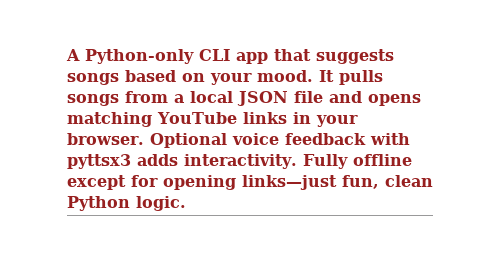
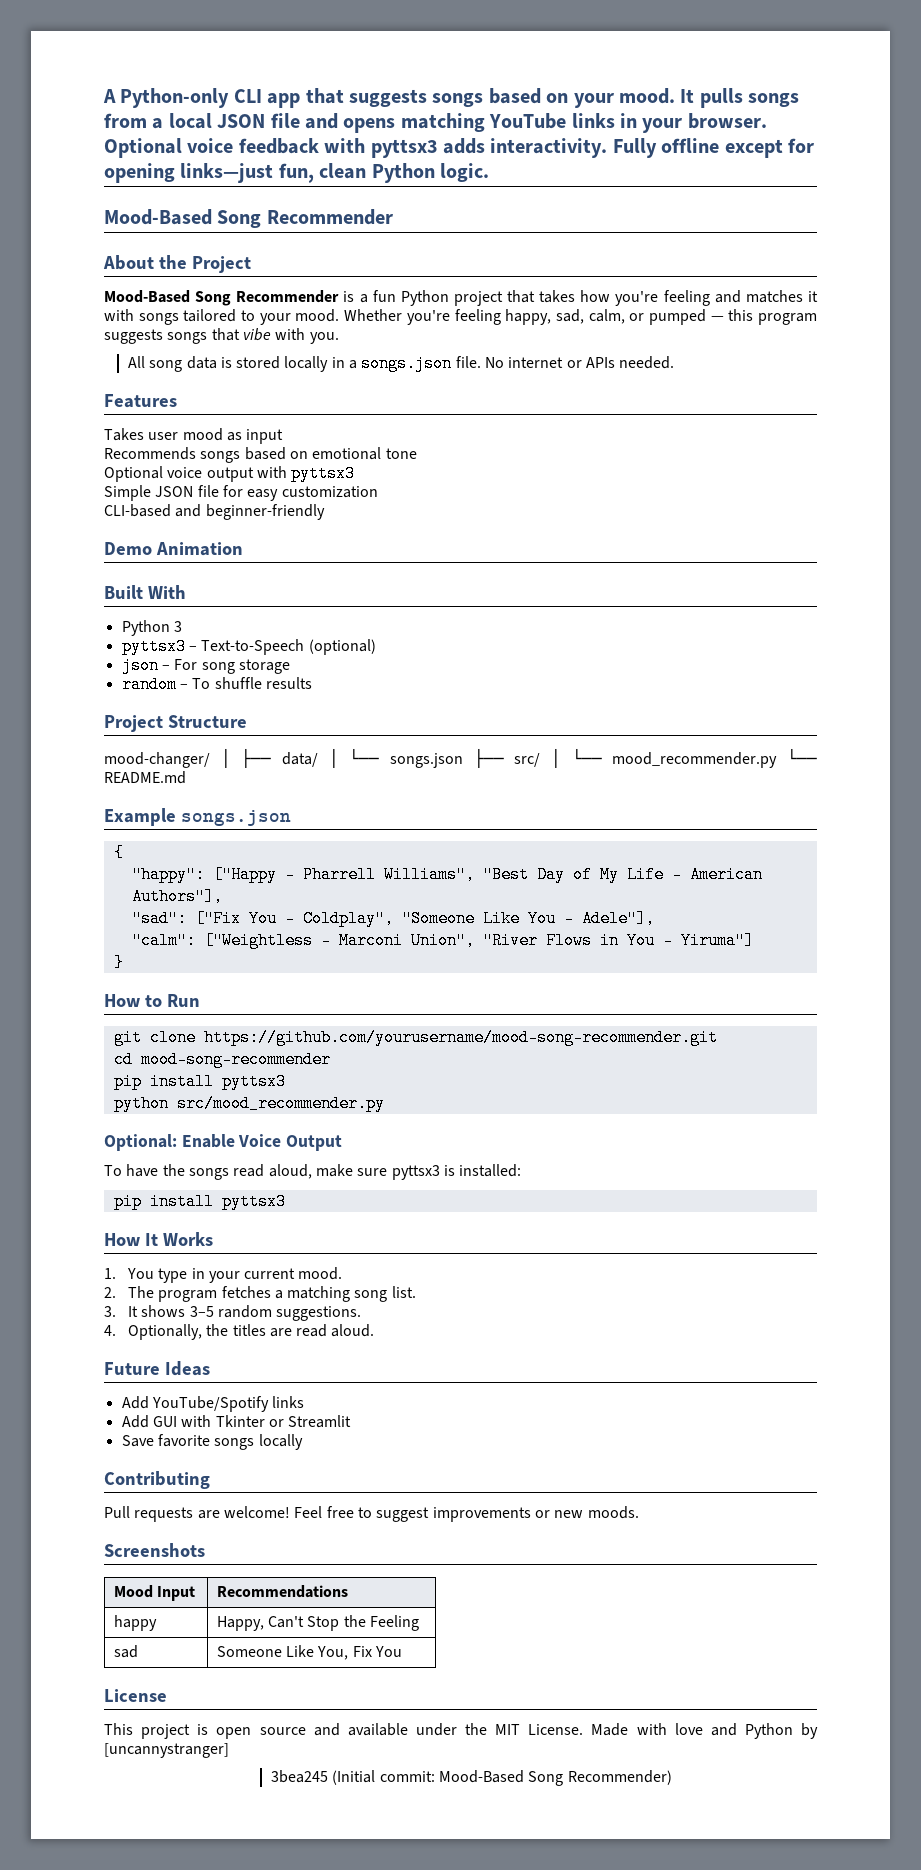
(186, 203) none -> [104,209,393,228] [103,255,251,273] [104,290,818,306] [104,309,817,325] [104,328,339,344] [127,355,675,372] [104,394,177,408] [104,428,284,444] [104,447,417,463] [104,465,356,482] [104,485,378,501] [104,504,325,520] [104,542,243,556] [104,585,186,599] [121,620,182,636] [121,638,376,655] [121,657,290,674] [121,676,312,693] [104,715,247,732] [104,748,817,768] [104,771,186,784] [104,808,291,826] [113,844,124,861] [131,866,763,883] [131,888,223,905] [131,910,655,927] [131,932,754,949] [113,954,124,971] [104,994,200,1007] [113,1029,718,1046] [113,1051,331,1068] [113,1073,286,1090] [113,1095,385,1112] [104,1134,343,1151] [104,1164,522,1180] [113,1193,286,1210] [104,1232,213,1246] [104,1267,343,1283] [104,1286,416,1302] [104,1305,362,1321] [104,1324,375,1340] [104,1361,210,1376] [121,1396,305,1412] [121,1415,352,1428] [121,1434,303,1450] [104,1471,210,1489] [104,1506,639,1522] [104,1543,205,1557] [113,1585,196,1601] [216,1585,348,1598] [113,1615,157,1631] [216,1615,420,1631] [113,1645,138,1658] [216,1645,403,1660] [104,1689,167,1702] [104,1723,818,1739] [104,1743,229,1758] [271,1770,672,1786] // Mood-Based Song Recommender // About the Project // Mood-Based Song Recommender is a fun Python project that takes how you're feeling and matches it with songs tailored to your mood. Whether you're feeling happy, sad, calm, or pumped — this program suggests songs that vibe with you. // All song data is stored locally in a songs.json file. No internet or APIs needed. // Features // Takes user mood as input // Recommends songs based on emotional tone // Optional voice output with pyttsx3 // Simple JSON file for easy customization // CLI-based and beginner-friendly // Demo Animation // Built With // Python 3 // pyttsx3 – Text-to-Speech (optional) // json – For song storage // random – To shuffle results // Project Structure // mood-changer/ │ ├── data/ │ └── songs.json ├── src/ │ └── mood_recommender.py └── README.md // Example songs.json // { // "happy": ["Happy - Pharrell Williams", "Best Day of My Life - American Authors"], // "sad": ["Fix You - Coldplay", "Someone Like You - Adele"], // "calm": ["Weightless - Marconi Union", "River Flows in You - Yiruma"] // } // How to Run // git clone https://github.com/yourusername/mood-song-recommender.git // cd mood-song-recommender // pip install pyttsx3 // python src/mood_recommender.py // Optional: Enable Voice Output // To have the songs read aloud, make sure pyttsx3 is installed: // pip install pyttsx3 // How It Works // 1. You type in your current mood. // 2. The program fetches a matching song list. // 3. It shows 3–5 random suggestions. // 4. Optionally, the titles are read aloud. // Future Ideas // Add YouTube/Spotify links // Add GUI with Tkinter or Streamlit // Save favorite songs locally // Contributing // Pull requests are welcome! Feel free to suggest improvements or new moods. // Screenshots // Mood Input | Recommendations // happy | Happy, Can't Stop the Feeling // sad | Someone Like You, Fix You // License // This project is open source and available under the MIT License. Made with love and Python by [uncannystranger] // 3bea245 (Initial commit: Mood-Based Song Recommender)

